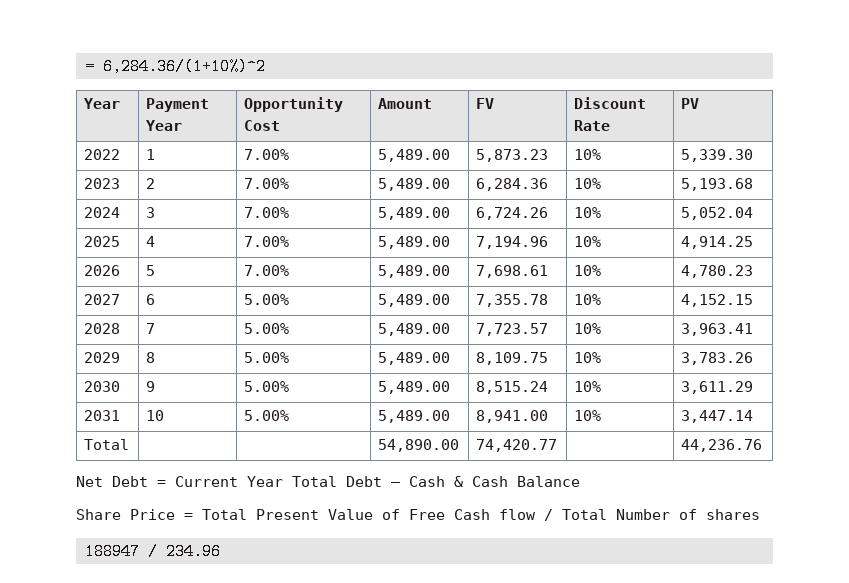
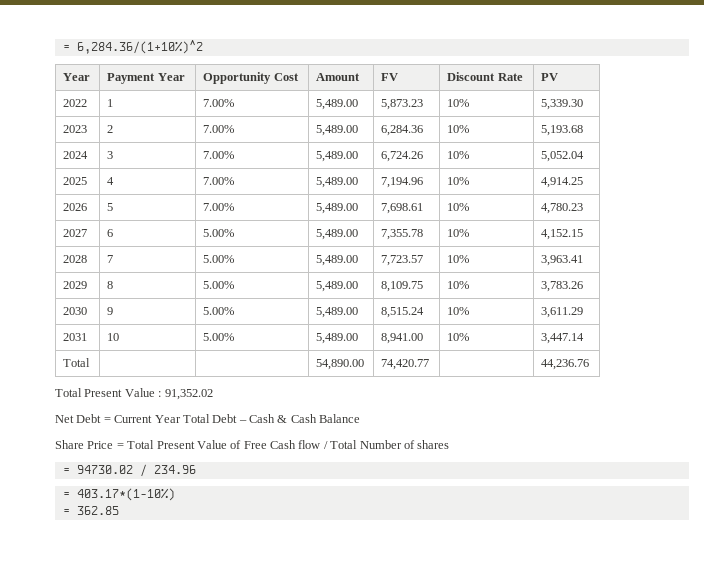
(763, 445) none -> [55,388,213,400] // Total Present Value : 91,352.02
[85,543,140,560] 188947 -> [62,465,133,474] = 94730.02
(221, 551) none -> [62,488,175,501] [62,506,119,515] // = 403.17*(1-10%) // = 362.85

